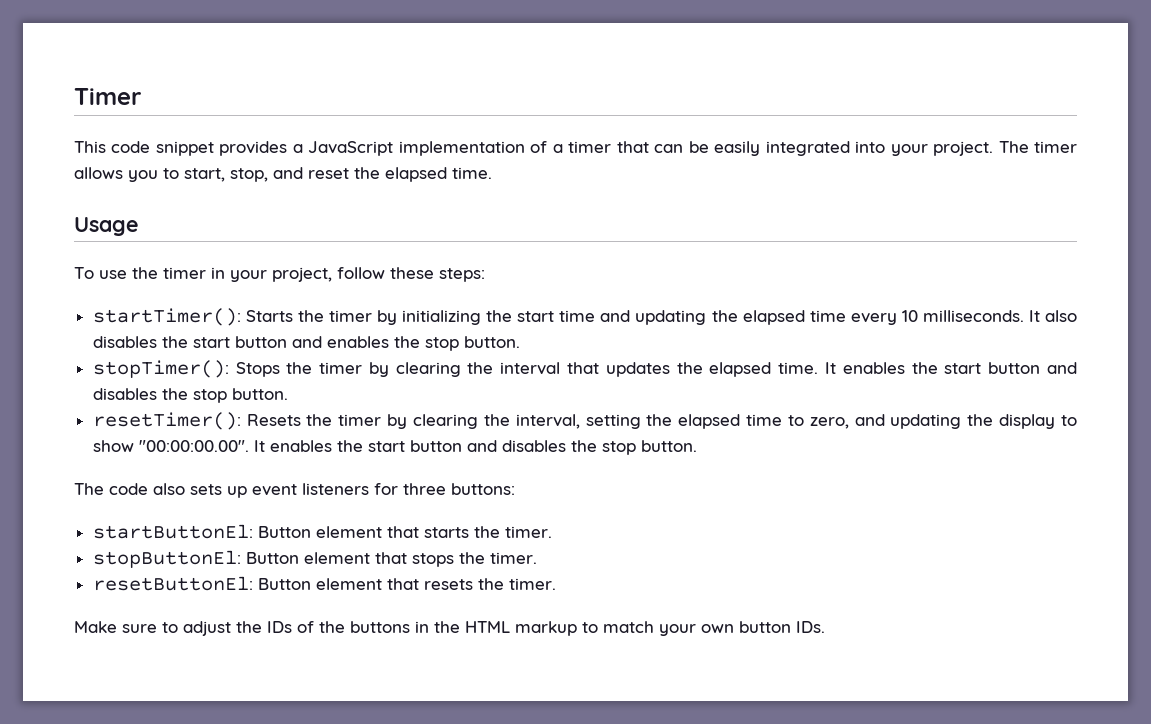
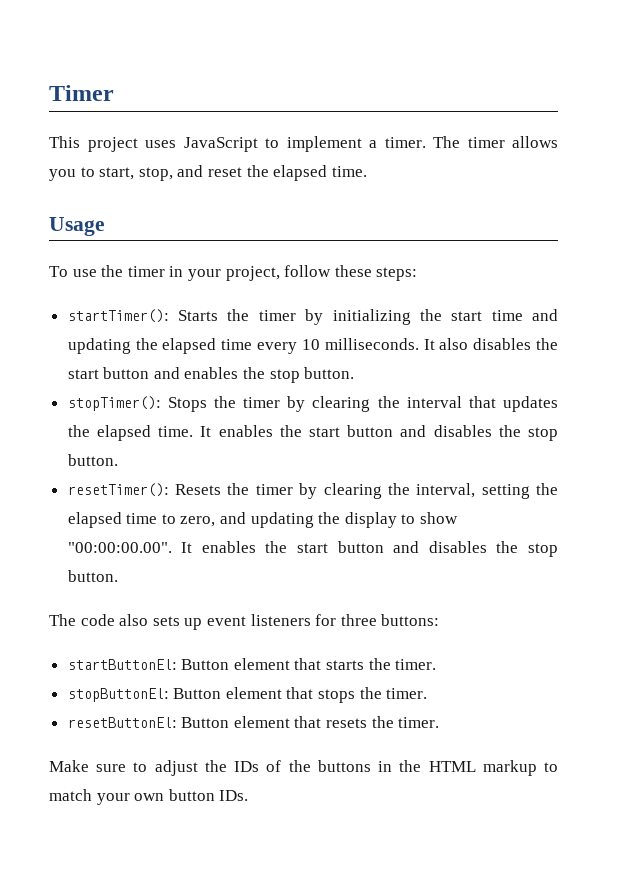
[111,141,994,156] code snippet provides a JavaScript implementation of a timer that can be easily integrated into your project. -> [87,136,426,152] project uses JavaScript to implement a timer.

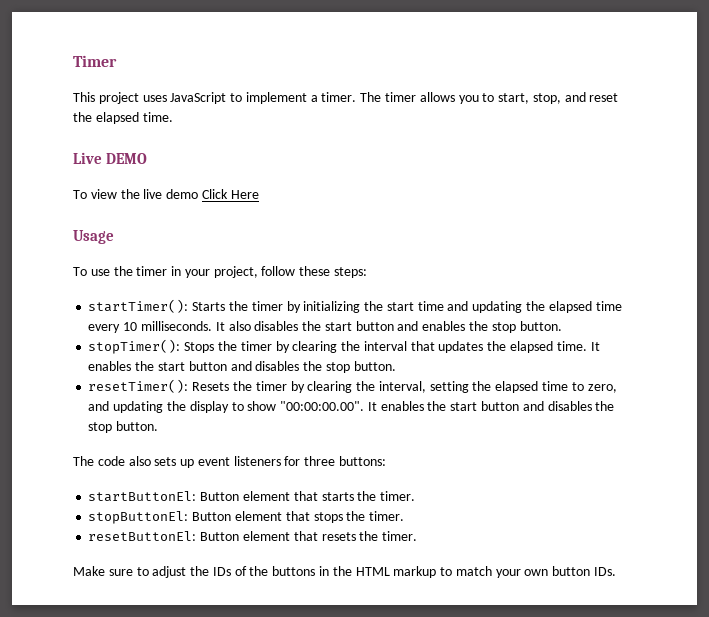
(367, 171) none -> [73,152,148,164] [73,189,259,199] // Live DEMO // To view the live demo Click Here

